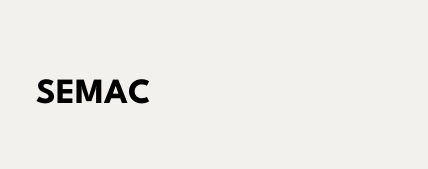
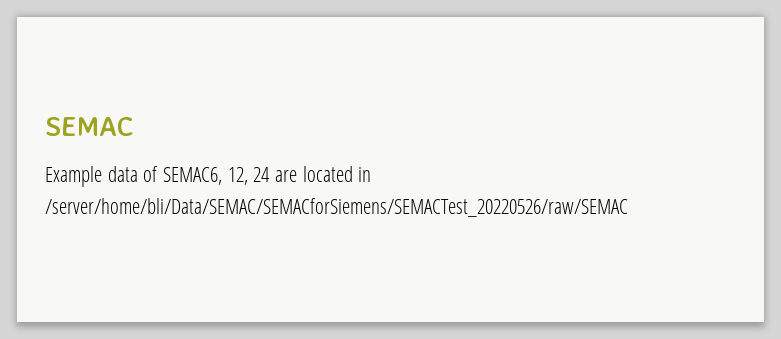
(151, 91) none -> [45,166,372,187] [45,198,628,217] // Example data of SEMAC6, 12, 24 are located in /server/home/bli/Data/SEMAC/SEMACforSiemens/SEMACTest_20220526/raw/SEMAC

